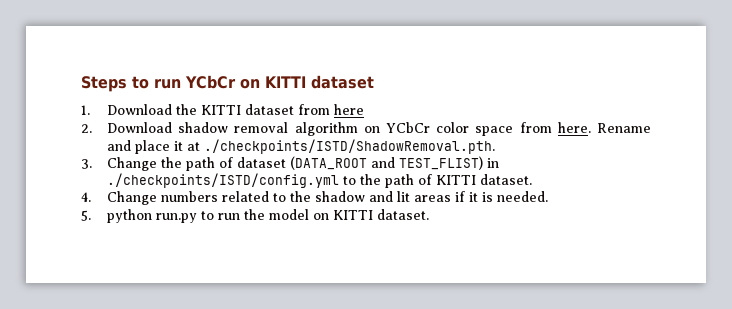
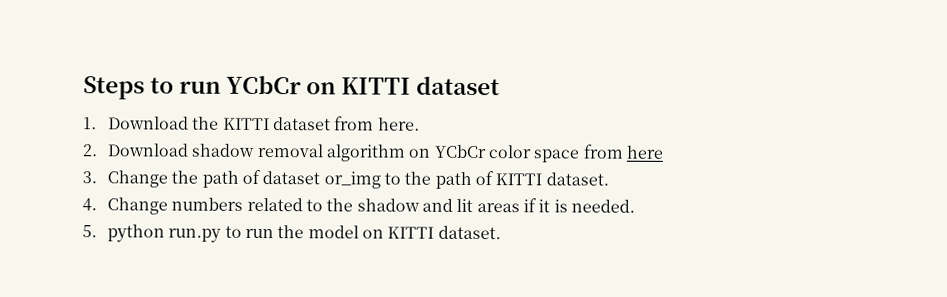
[334,104,365,115] here -> [377,117,420,131] here.
[557,122,651,133] [107,139,496,154] here. Rename and place it at ./checkpoints/ISTD/ShadowRemoval.pth. -> [625,145,664,159] here
[290,156,500,170] [107,173,340,188] (DATA_ROOT and TEST_FLIST) in ./checkpoints/ISTD/config.yml -> [323,171,381,189] or_img

